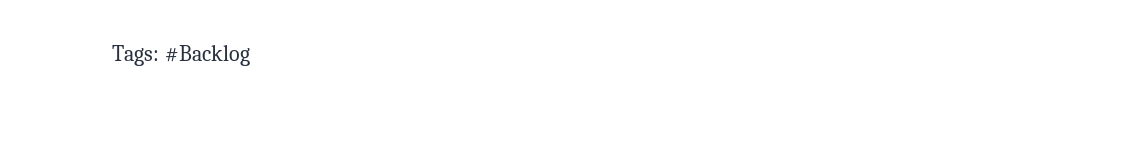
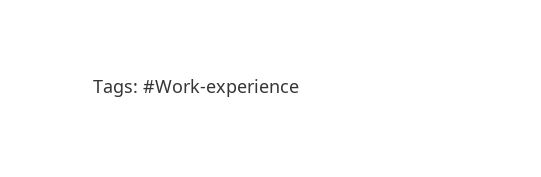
[164,45,250,66] #Backlog -> [143,79,299,97] #Work-experience

